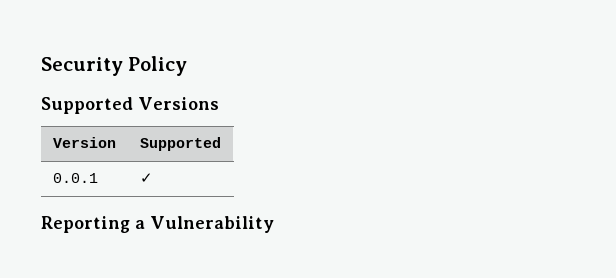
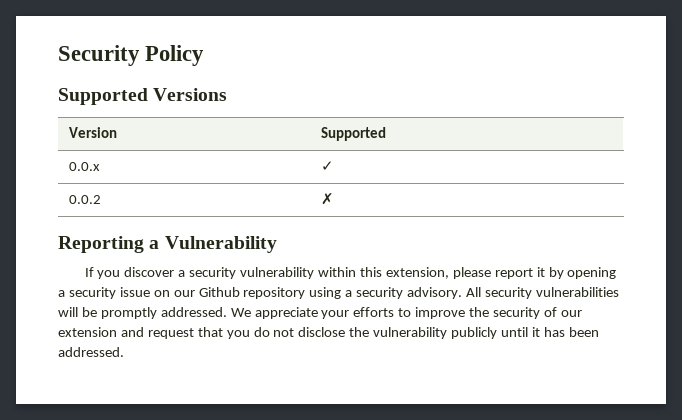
[52,173,98,183] 0.0.1 -> [68,162,100,171] 0.0.x
(153, 178) none -> [68,195,101,204] [320,193,334,205] // 0.0.2 | ✗
(274, 224) none -> [84,267,617,279] [58,287,619,299] [58,307,582,319] [58,327,599,339] [58,347,124,357] // If you discover a security vulnerability within this extension, please report it by opening a security issue on our Github repository using a security advisory. All security vulnerabilities will be promptly addressed. We appreciate your efforts to improve the security of our extension and request that you do not disclose the vulnerability publicly until it has been addressed.

